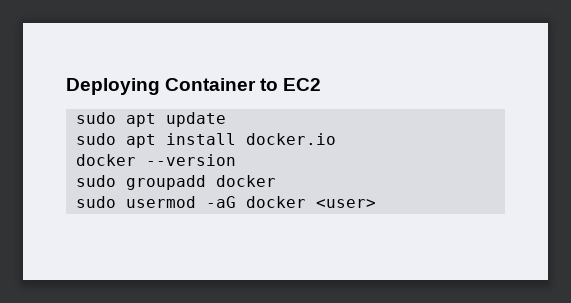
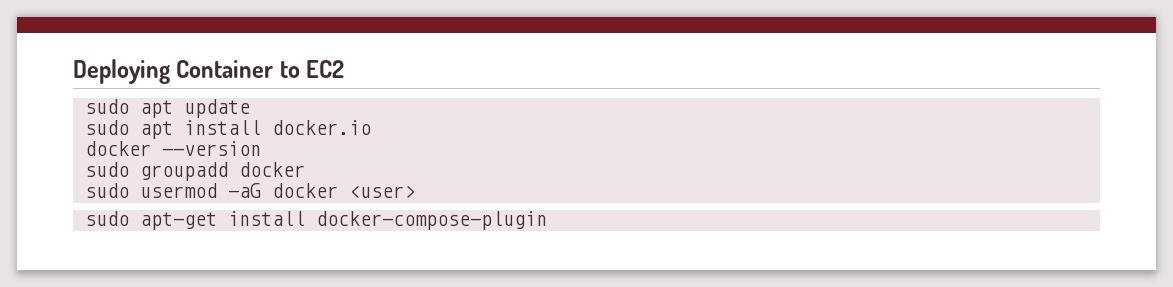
(376, 203) none -> [85,211,548,230] // sudo apt-get install docker-compose-plugin

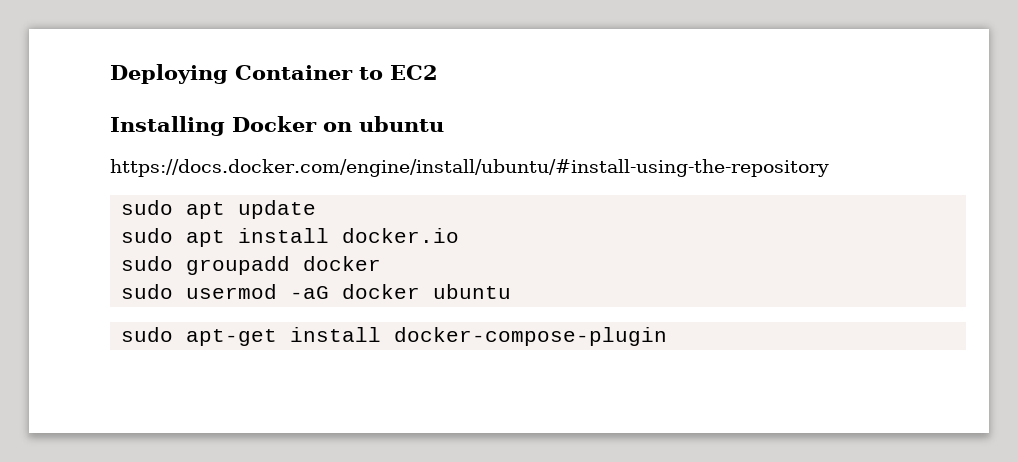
(345, 69) none -> [110,116,444,136] [110,159,829,177] // Installing Docker on ubuntu // https://docs.docker.com/engine/install/ubuntu/#install-using-the-repository
[85,141,262,156] // docker --version -> (460, 235) none
[349,185,416,198] <user> -> [433,284,512,299] ubuntu

